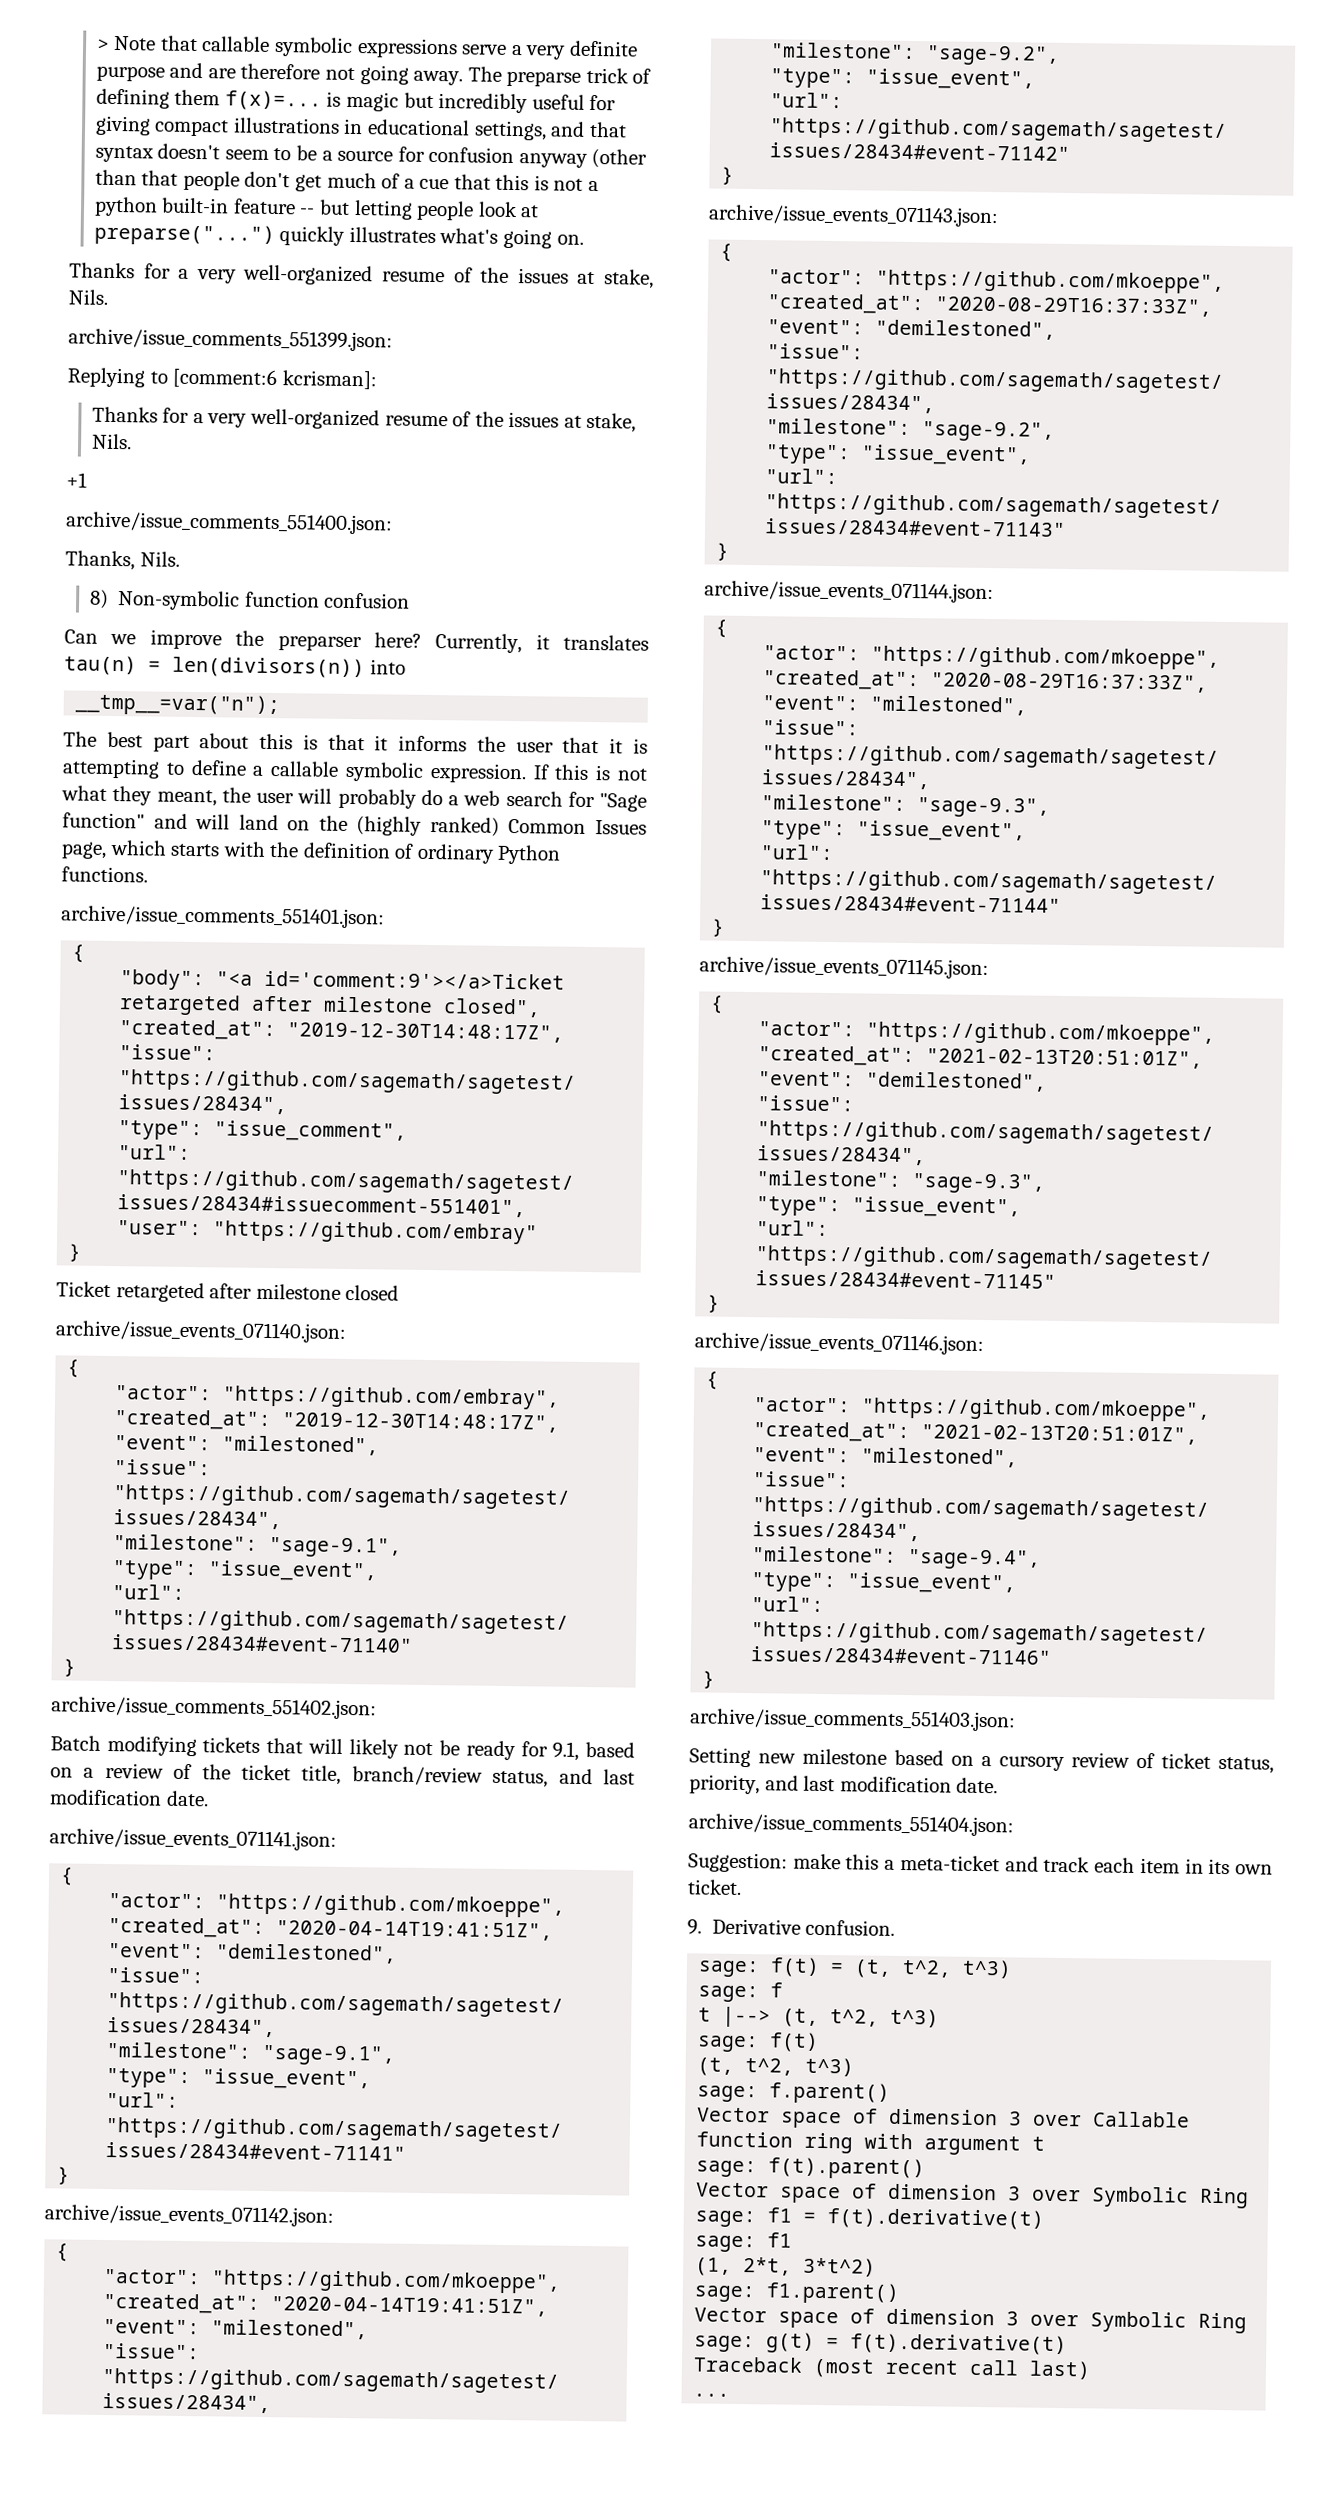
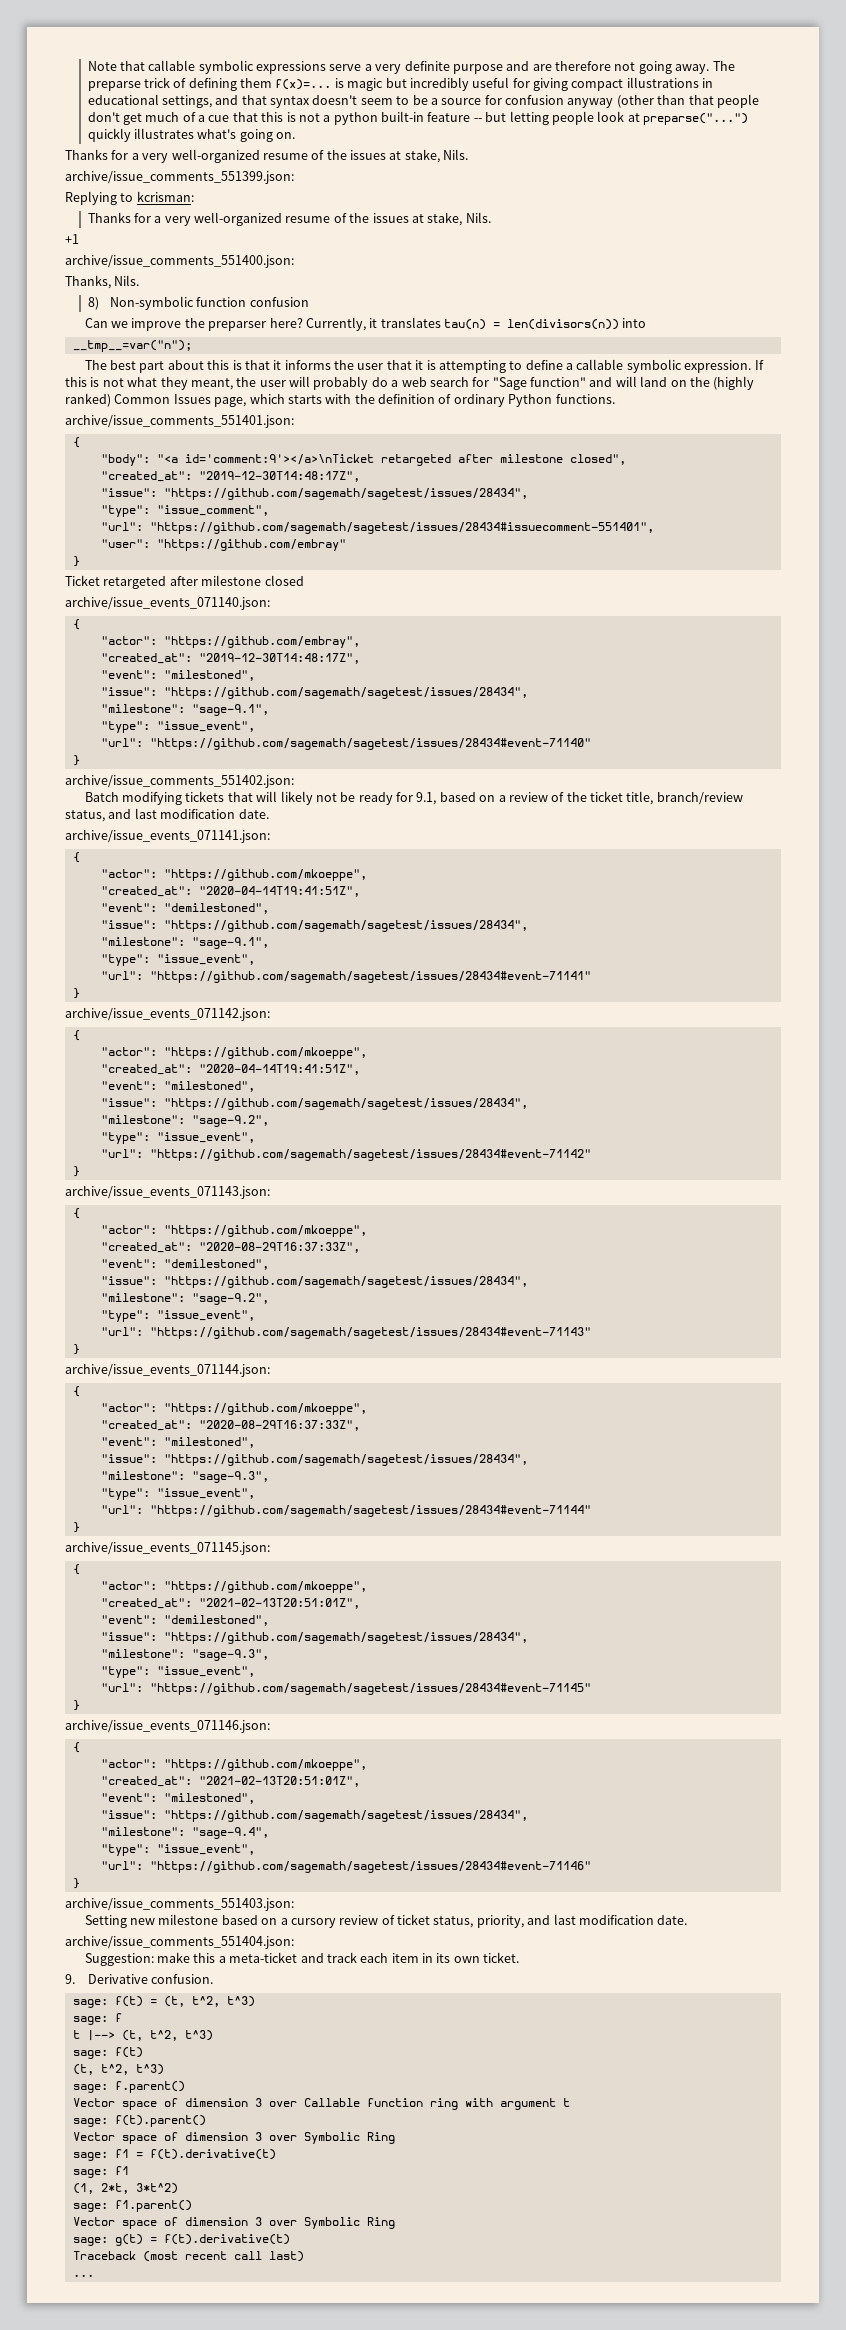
[96,38,110,50] > -> (87, 66) none
[172,368,378,390] [comment:6 kcrisman]: -> [136,191,194,202] kcrisman:
[264,970,566,990] id='comment:9'></a>Ticket -> [184,454,374,465] id='comment:9'></a>\nTicket

